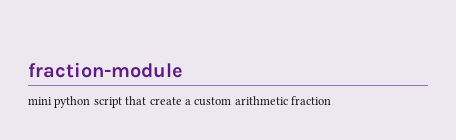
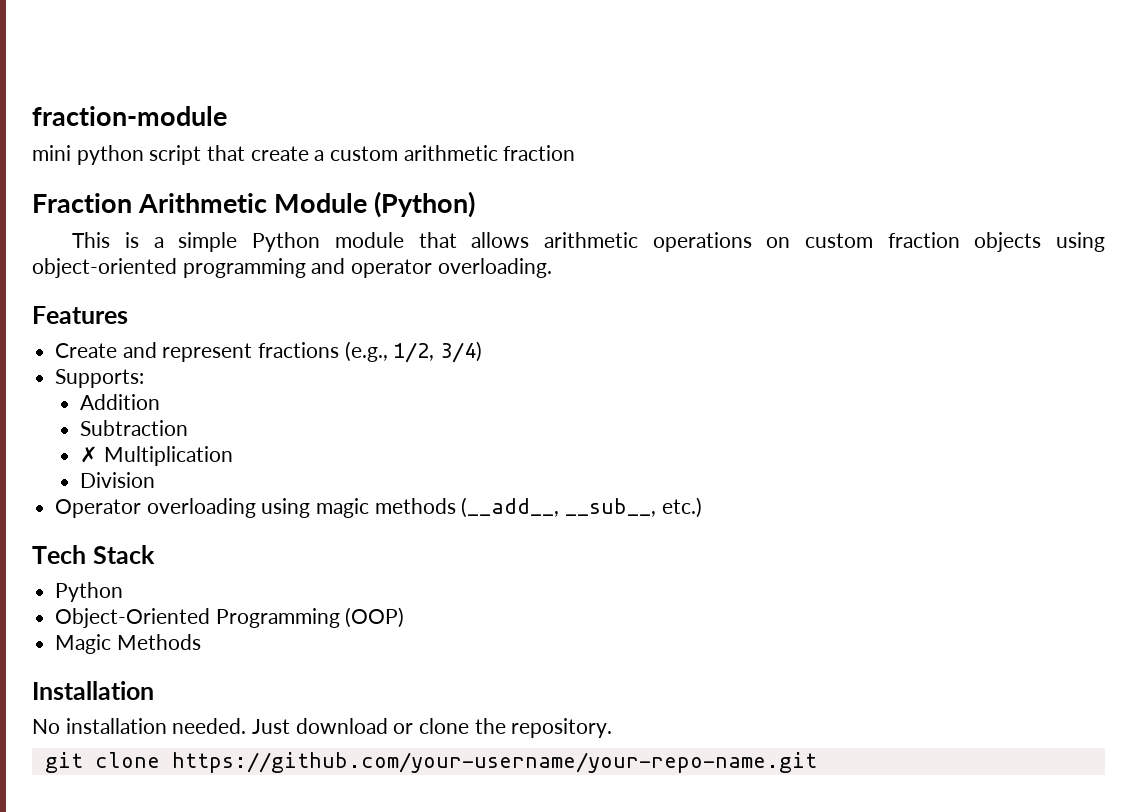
(331, 100) none -> [32,191,476,218] [72,232,1105,252] [32,258,552,278] [32,306,128,324] [55,341,483,363] [55,369,145,388] [80,394,161,410] [80,420,189,436] [80,446,233,466] [80,472,156,488] [55,497,702,518] [32,545,155,564] [55,582,124,602] [55,607,405,628] [55,634,201,654] [32,681,154,700] [32,718,613,738] [44,752,817,773] // Fraction Arithmetic Module (Python) // This is a simple Python module that allows arithmetic operations on custom fraction objects using object-oriented programming and operator overloading. // Features // Create and represent fractions (e.g., 1/2, 3/4) // Supports: // Addition // Subtraction // ✗ Multiplication // Division // Operator overloading using magic methods (__add__, __sub__, etc.) // Tech Stack // Python // Object-Oriented Programming (OOP) // Magic Methods // Installation // No installation needed. Just download or clone the repository. // git clone https://github.com/your-username/your-repo-name.git

